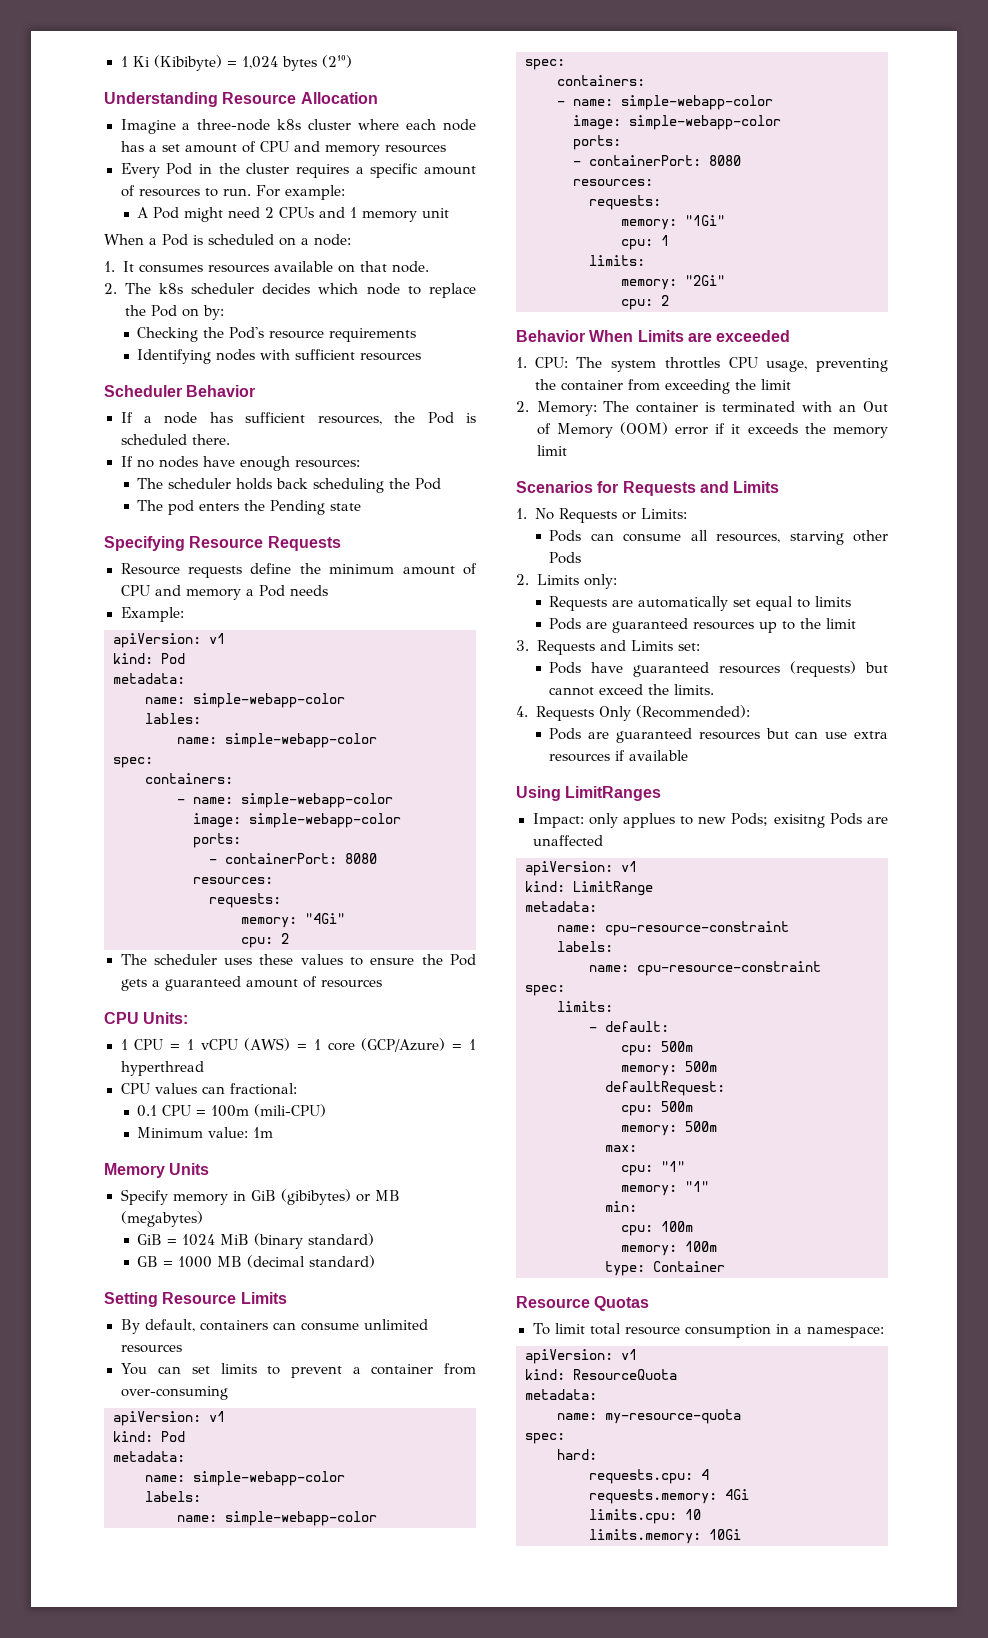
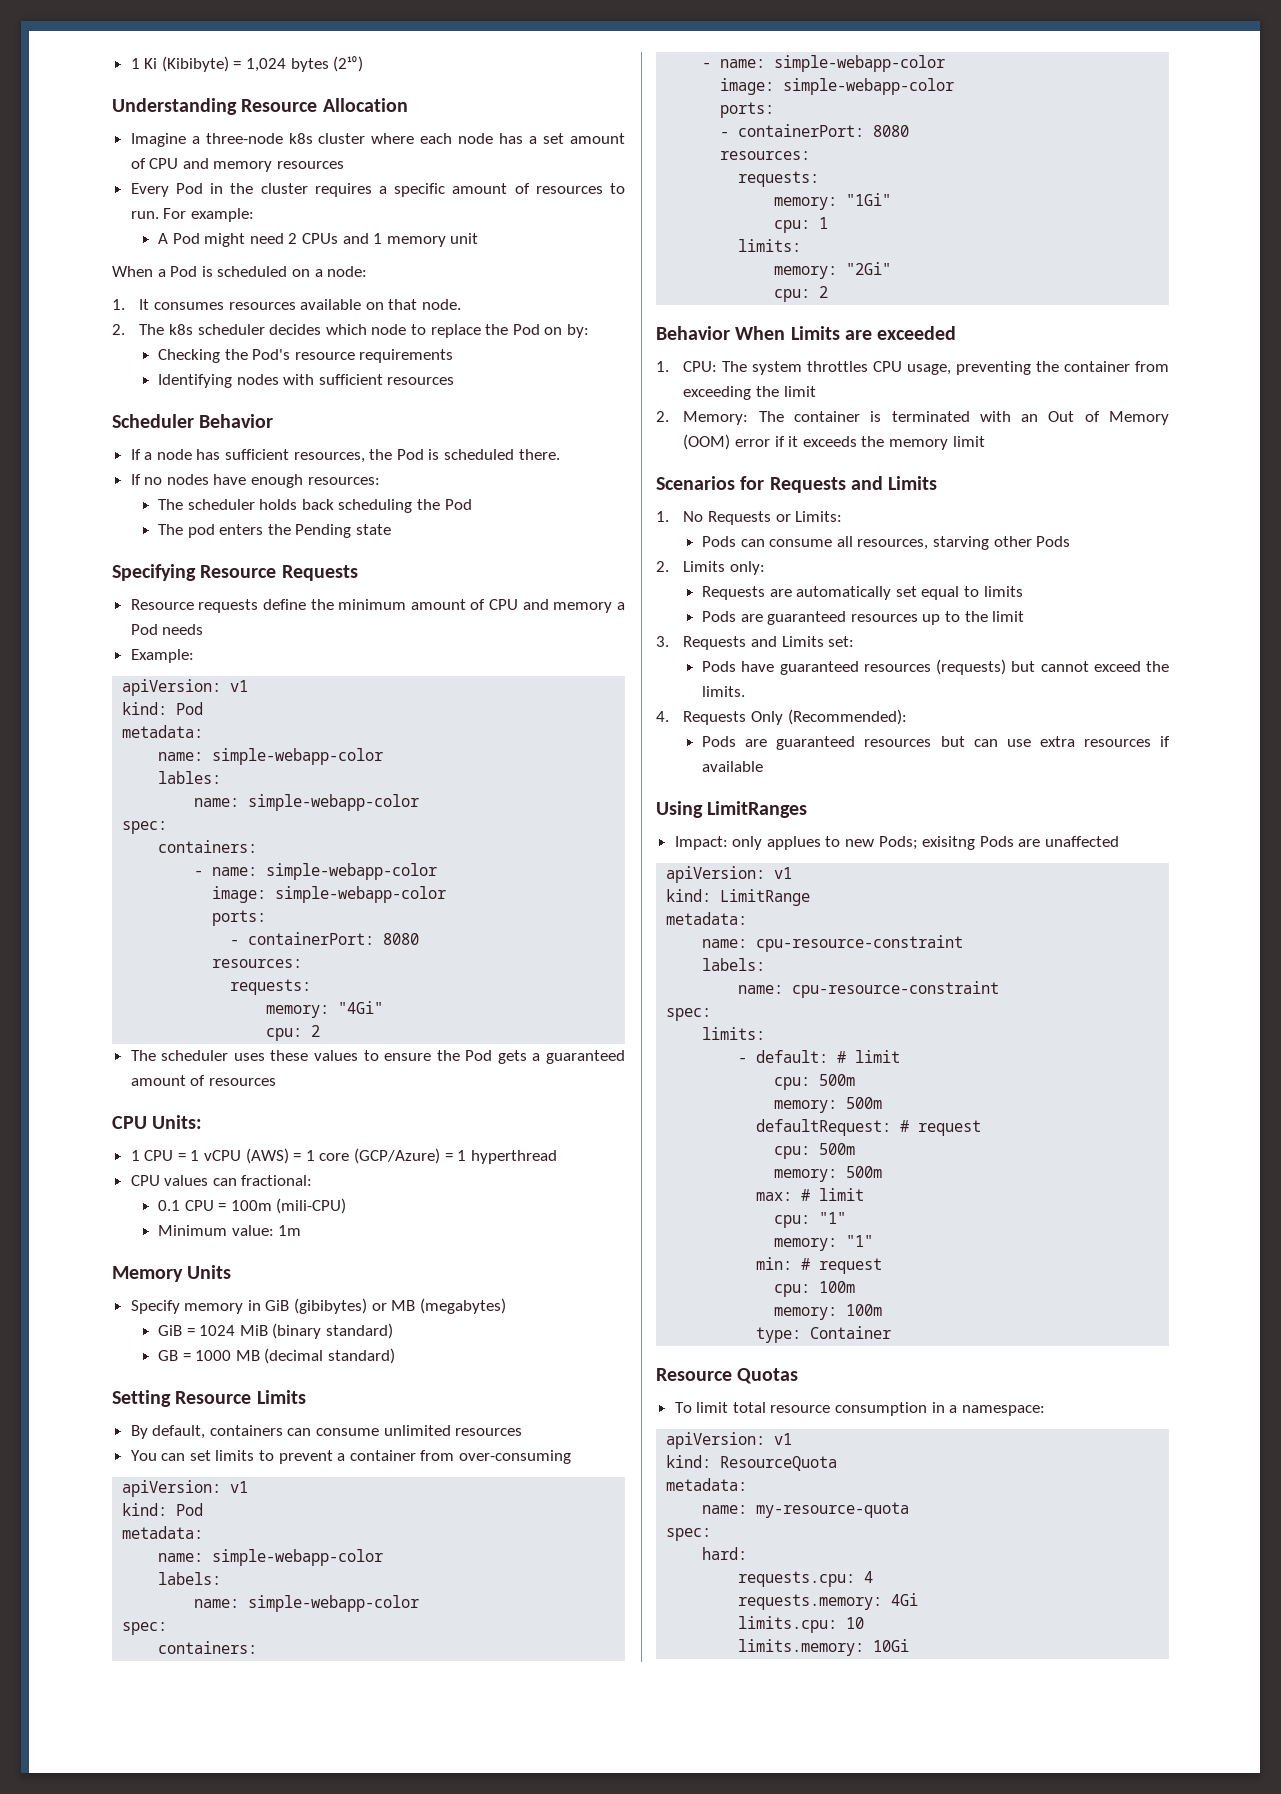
(669, 1026) none -> [837,1050,901,1063] # limit
(725, 1088) none -> [900,1120,982,1136] # request
(637, 1148) none -> [801,1188,865,1201] # limit
(637, 1206) none -> [801,1258,883,1274] # request

